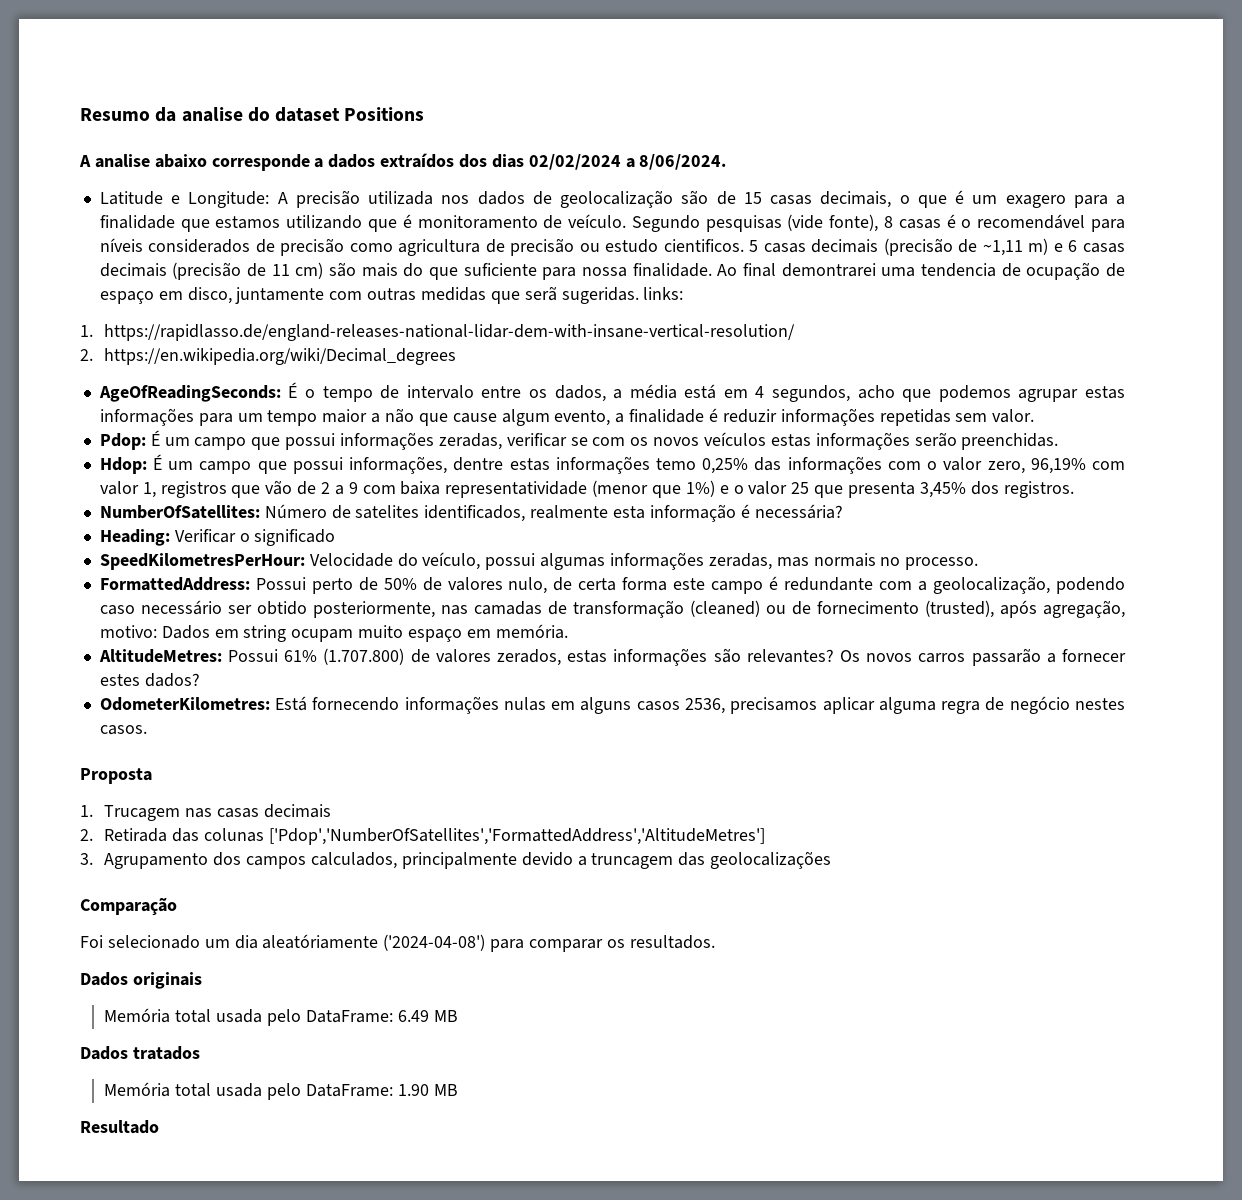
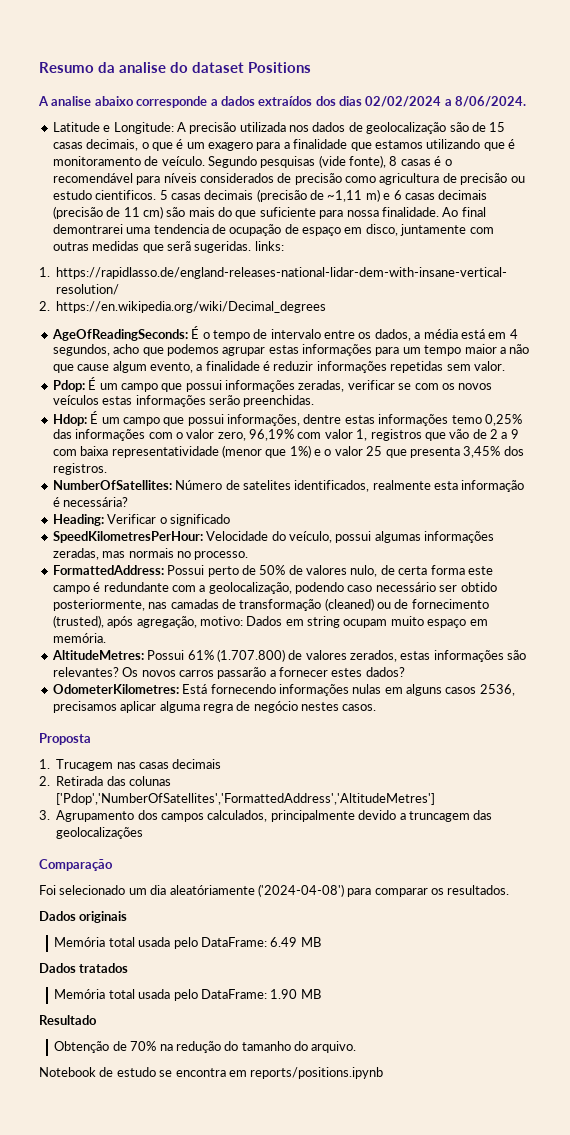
(159, 1127) none -> [54,1041,357,1053] [39,1067,384,1079] // Obtenção de 70% na redução do tamanho do arquivo. // Notebook de estudo se encontra em reports/positions.ipynb

